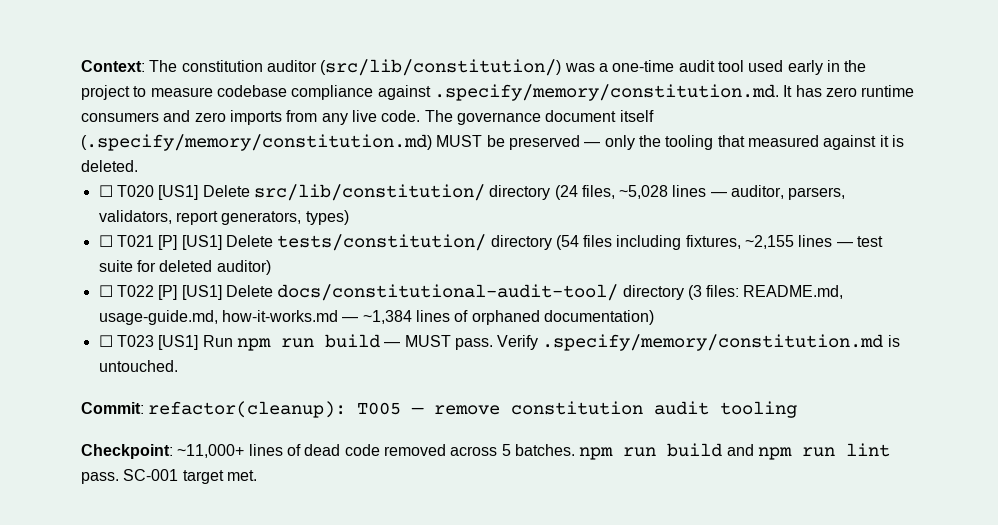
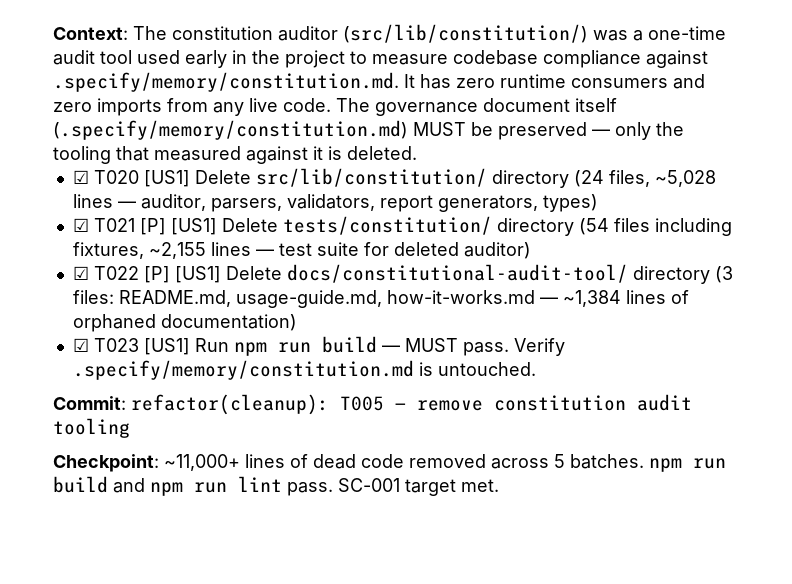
[98,185,113,197] ☐ -> [72,170,89,184] ☑
[98,235,113,247] ☐ -> [72,218,89,232] ☑
[98,285,113,297] ☐ -> [72,266,89,280] ☑
[98,335,113,347] ☐ -> [72,338,89,352] ☑

